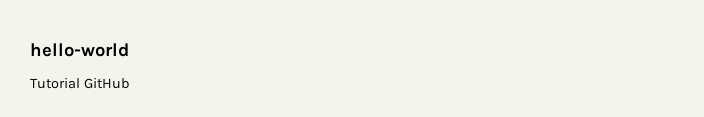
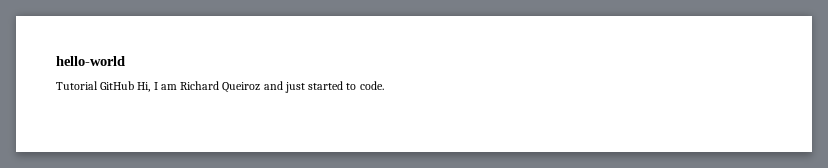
(130, 83) none -> [137,81,384,93] Hi, I am Richard Queiroz and just started to code.

